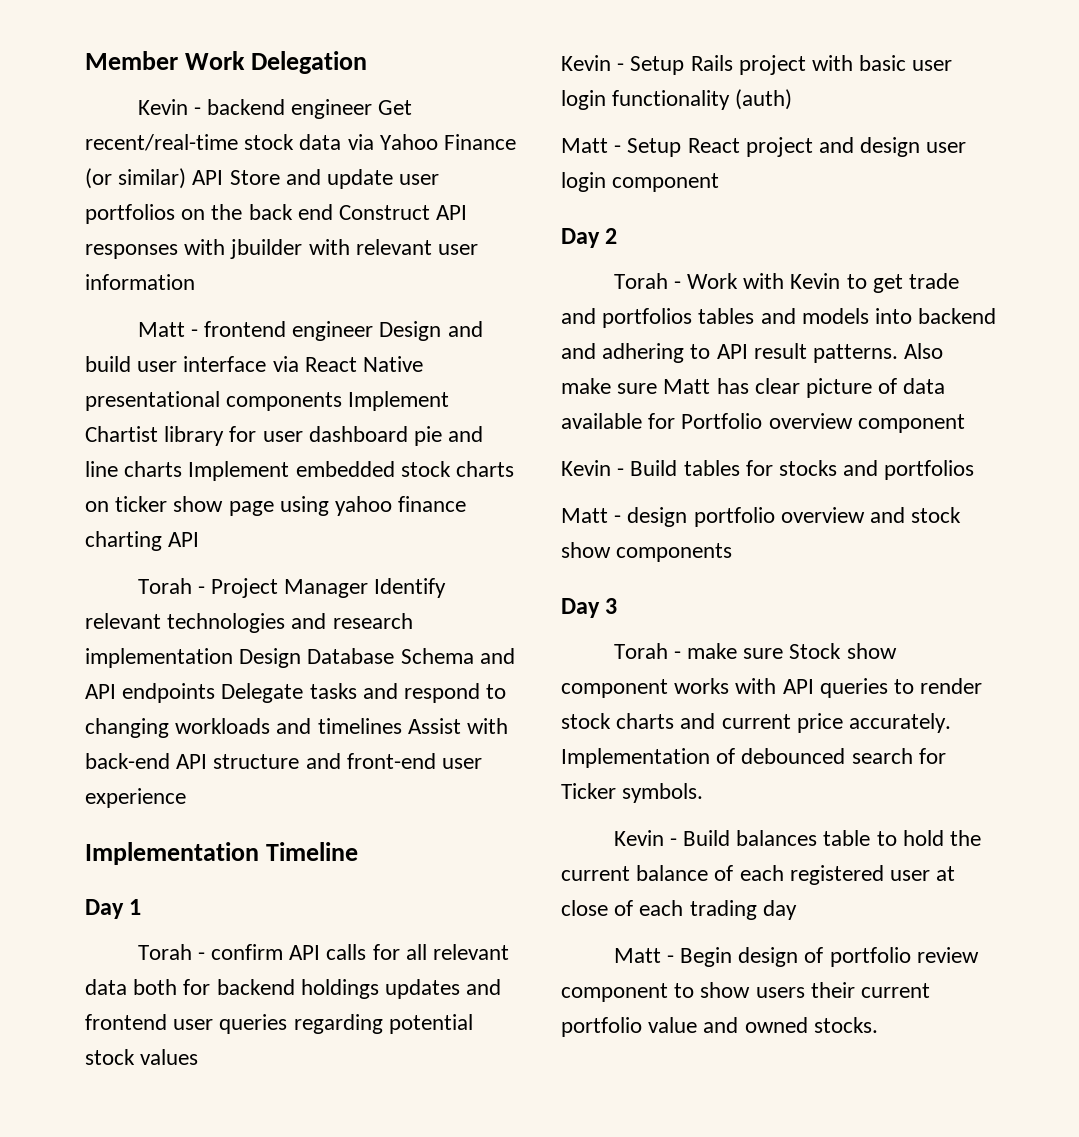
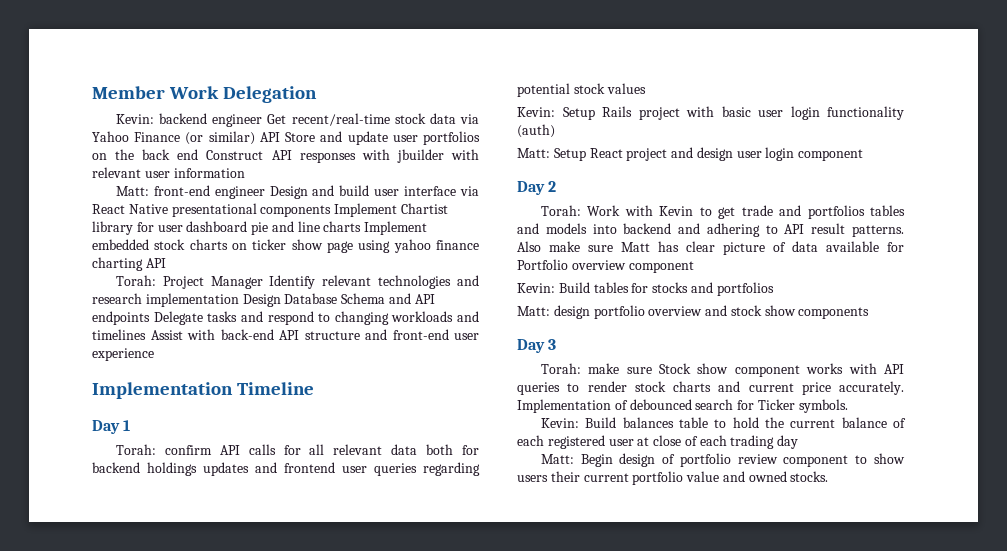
[137,99,201,115] Kevin - -> [115,114,154,124] Kevin:
[137,321,287,337] Matt - frontend -> [115,185,210,196] Matt: front-end
[137,578,205,594] Torah - -> [115,275,156,286] Torah:
[137,944,205,960] Torah - -> [115,444,156,455] Torah:
[561,55,625,71] Kevin - -> [517,107,555,117] Kevin:
[561,138,622,153] Matt - -> [517,148,550,158] Matt:
[613,273,681,289] Torah - -> [540,205,581,216] Torah:
[561,460,625,476] Kevin - -> [517,283,555,293] Kevin:
[561,508,622,523] Matt - -> [517,306,550,316] Matt:
[613,643,681,659] Torah - -> [540,363,581,374] Torah:
[613,830,677,846] Kevin - -> [540,418,579,428] Kevin:
[613,948,674,963] Matt - -> [540,454,574,464] Matt:

